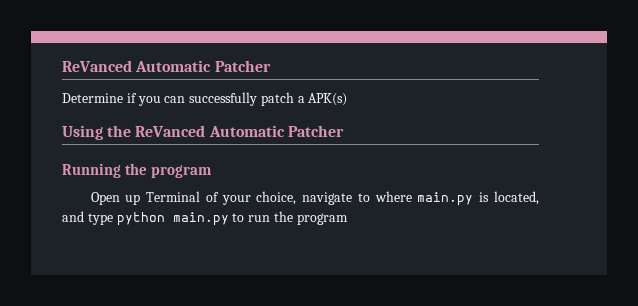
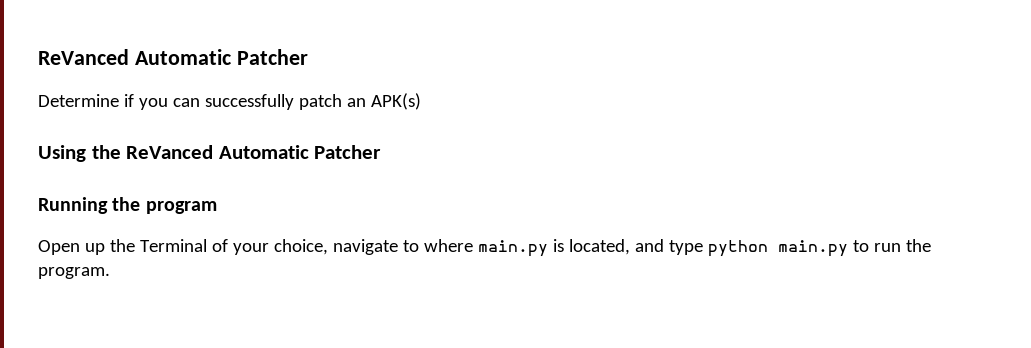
[297,96,305,103] a -> [346,98,366,107] an
(141, 199) none -> [109,239,135,252] the
[296,213,348,225] program -> [38,267,110,279] program.

